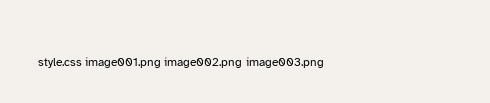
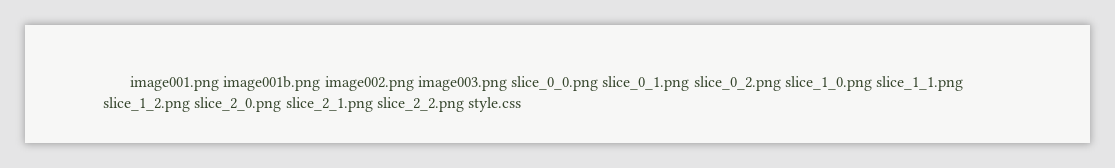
[38,57,324,68] style.css image001.png image002.png image003.png -> [129,76,964,91] [103,97,522,112] image001.png image001b.png image002.png image003.png slice_0_0.png slice_0_1.png slice_0_2.png slice_1_0.png slice_1_1.png slice_1_2.png slice_2_0.png slice_2_1.png slice_2_2.png style.css

